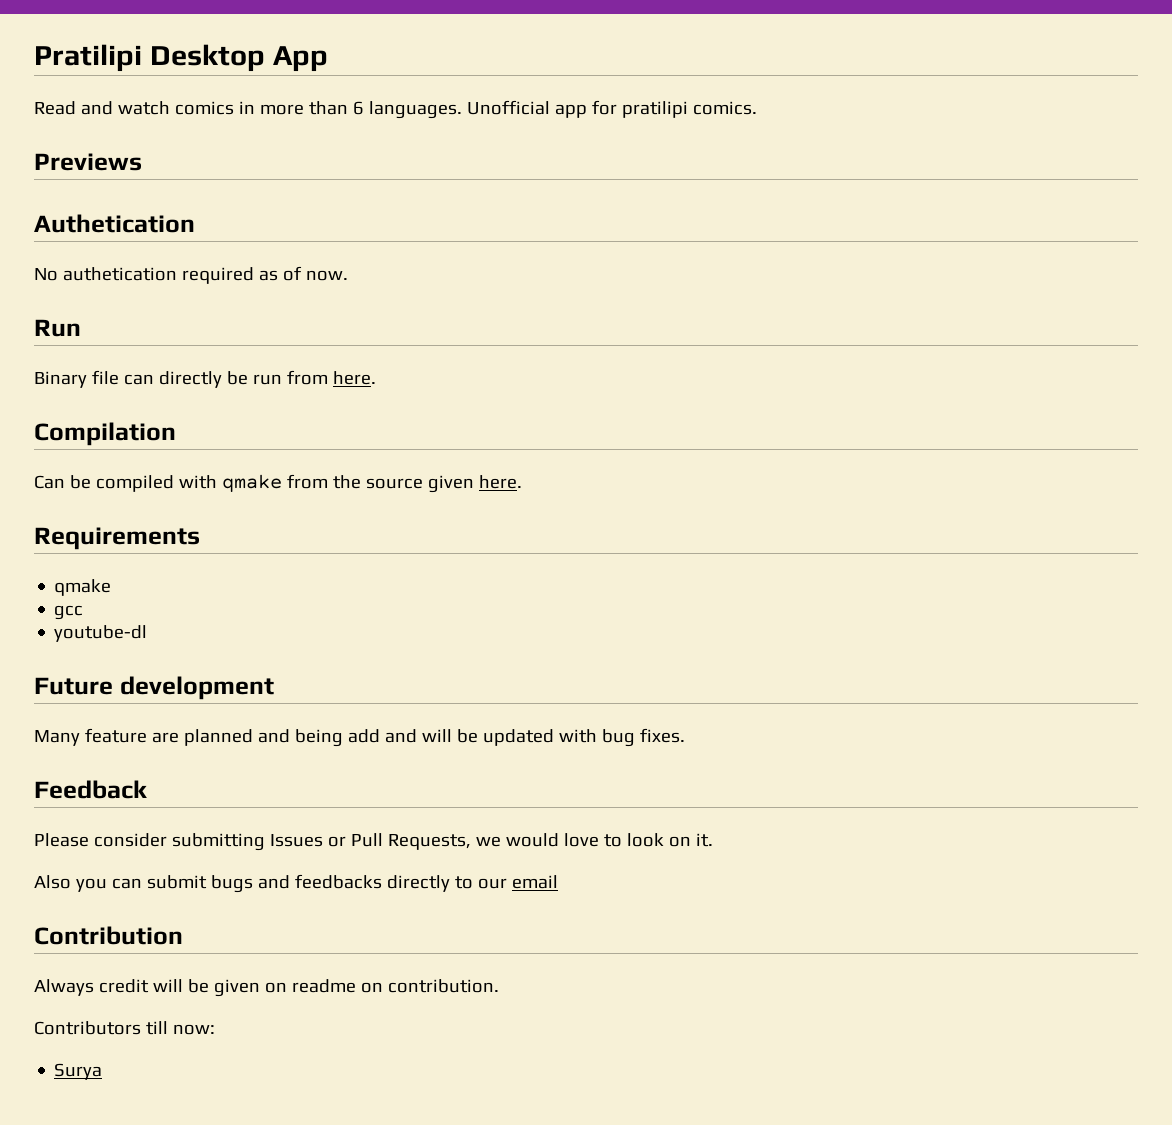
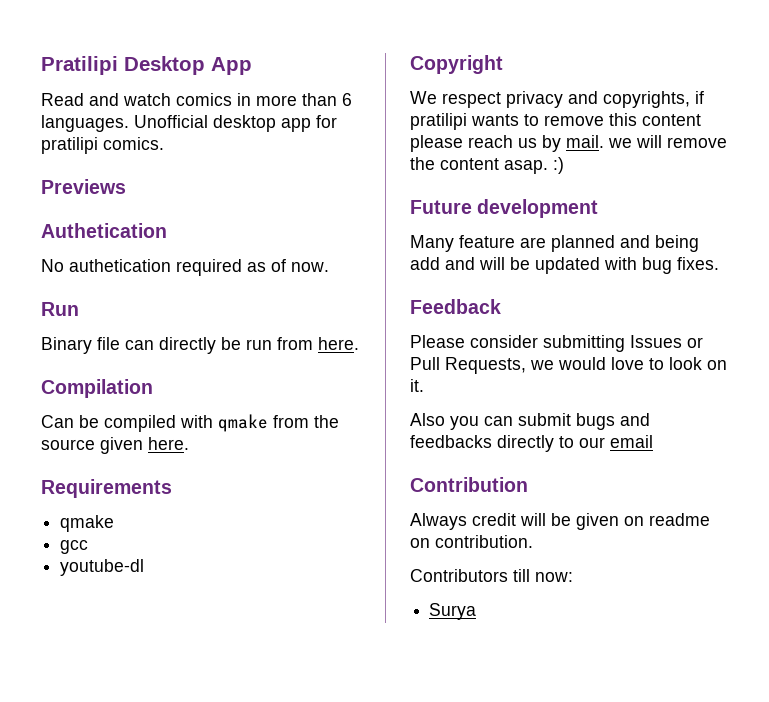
(550, 107) none -> [213,115,276,132] desktop
(148, 633) none -> [410,55,503,74] [410,91,704,108] [410,113,701,130] [410,135,727,152] [410,157,564,174] // Copyright // We respect privacy and copyrights, if pratilipi wants to remove this content please reach us by mail. we will remove the content asap. :)

